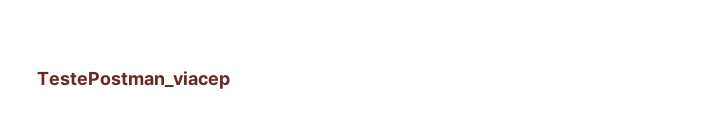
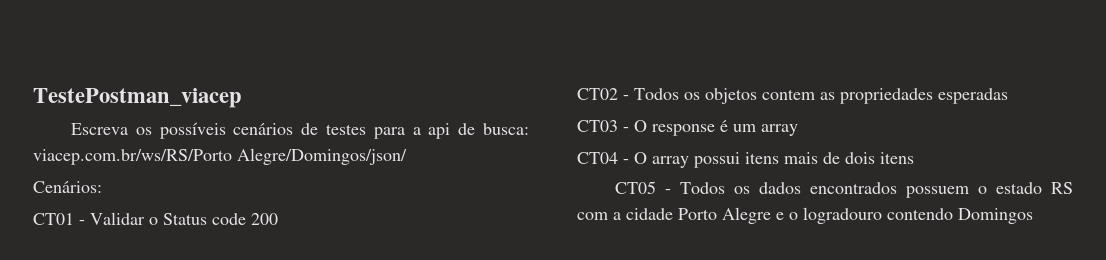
(230, 80) none -> [71,122,530,139] [33,148,407,165] [33,181,102,193] [33,212,278,225] [577,88,1008,104] [577,120,798,136] [577,152,914,168] [615,181,1073,198] [577,207,1033,224] // Escreva os possíveis cenários de testes para a api de busca: viacep.com.br/ws/RS/Porto Alegre/Domingos/json/ // Cenários: // CT01 - Validar o Status code 200 // CT02 - Todos os objetos contem as propriedades esperadas // CT03 - O response é um array // CT04 - O array possui itens mais de dois itens // CT05 - Todos os dados encontrados possuem o estado RS com a cidade Porto Alegre e o logradouro contendo Domingos

